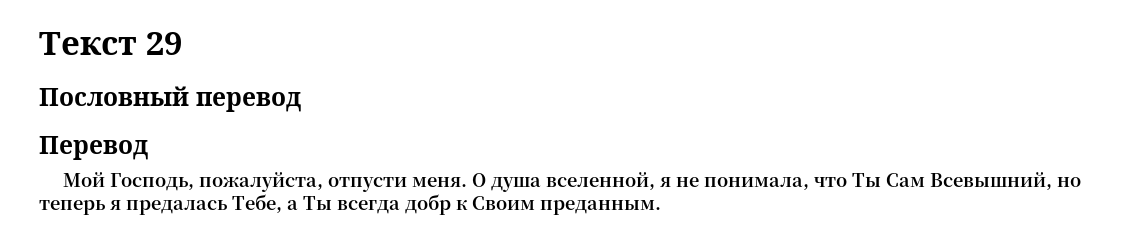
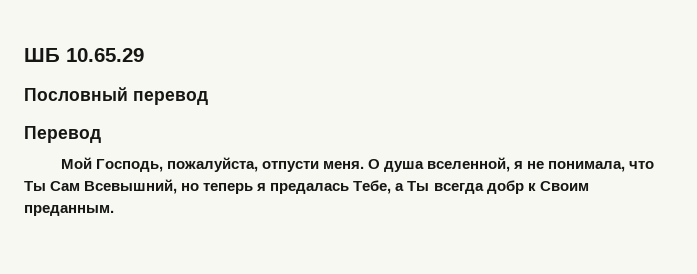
[39,32,182,55] Текст 29 -> [24,48,144,62] ШБ 10.65.29

